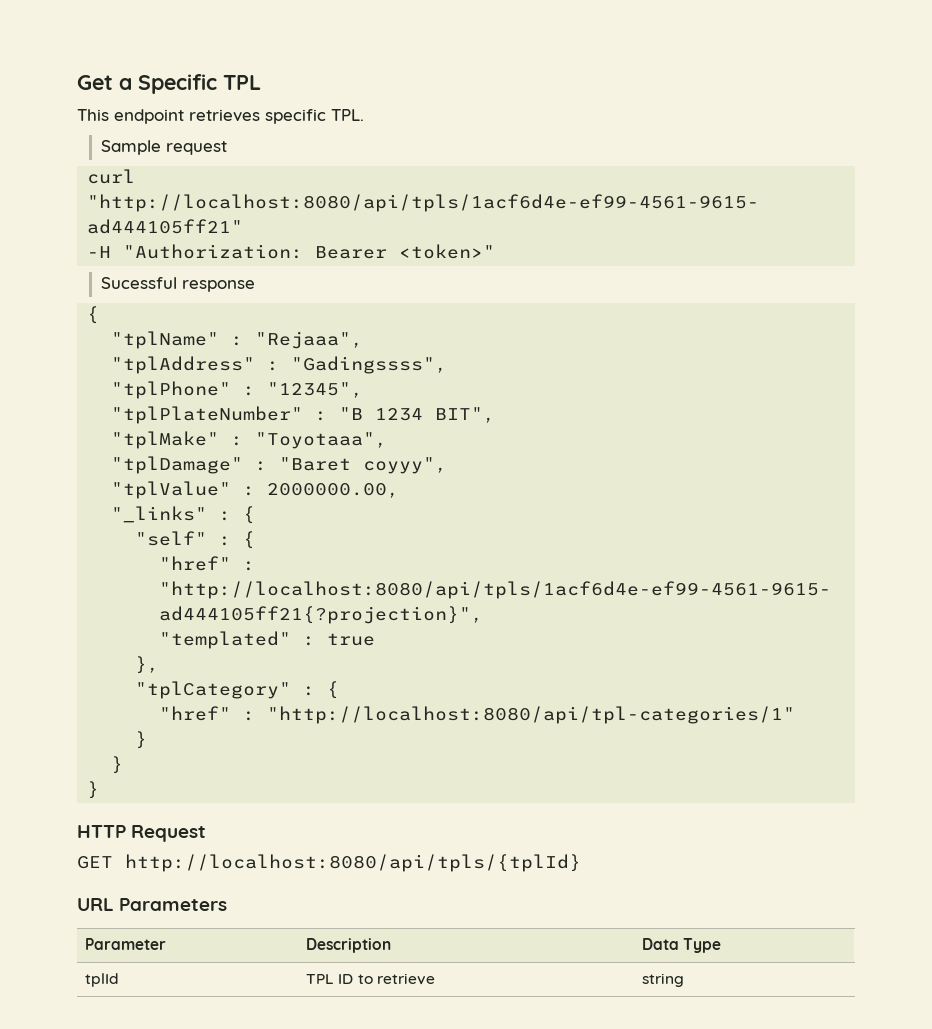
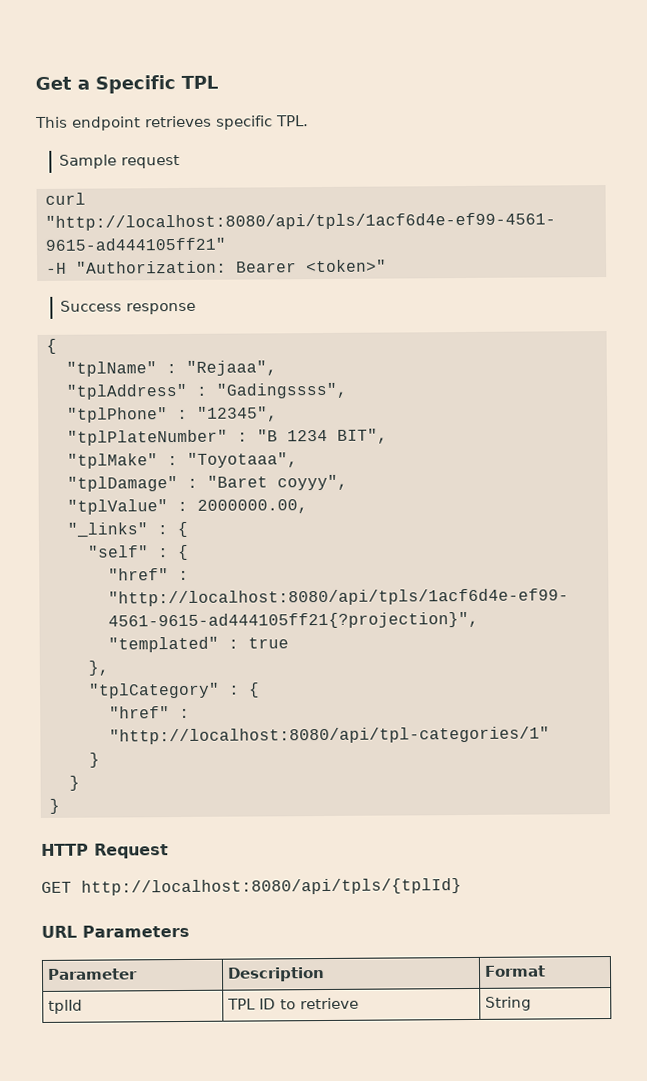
[101,277,178,289] Sucessful -> [60,300,123,312] Success
[642,938,722,953] Data Type -> [483,965,546,977] Format
[642,973,685,987] string -> [484,996,532,1011] String

